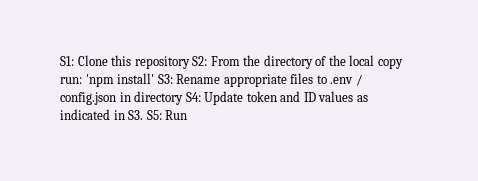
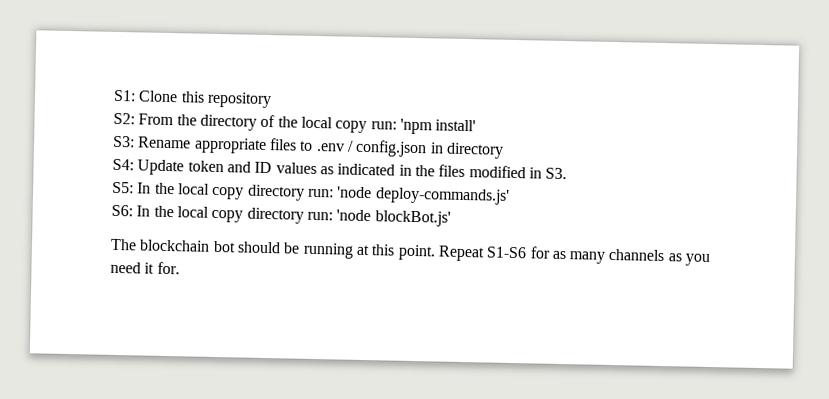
(190, 62) none -> (272, 100) //
(155, 78) none -> (477, 125) //
(184, 98) none -> (504, 150) //
[128,110,188,120] S3. S5: Run -> [414,164,568,180] [112,181,510,205] [111,204,451,227] [110,238,711,267] [110,261,180,275] the files modified in S3. // S5: In the local copy directory run: 'node deploy-commands.js' // S6: In the local copy directory run: 'node blockBot.js' // The blockchain bot should be running at this point. Repeat S1-S6 for as many channels as you need it for.

